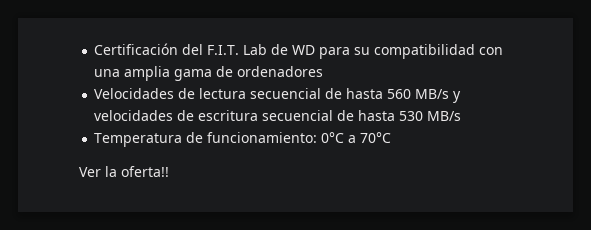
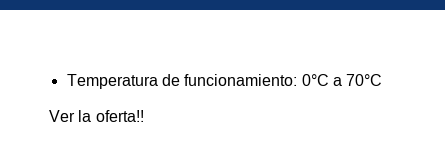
[94,43,504,59] [94,66,324,81] [94,88,462,103] [94,110,462,121] Certificación del F.I.T. Lab de WD para su compatibilidad con una amplia gama de ordenadores // Velocidades de lectura secuencial de hasta 560 MB/s y velocidades de escritura secuencial de hasta 530 MB/s // -> (66, 81) none

